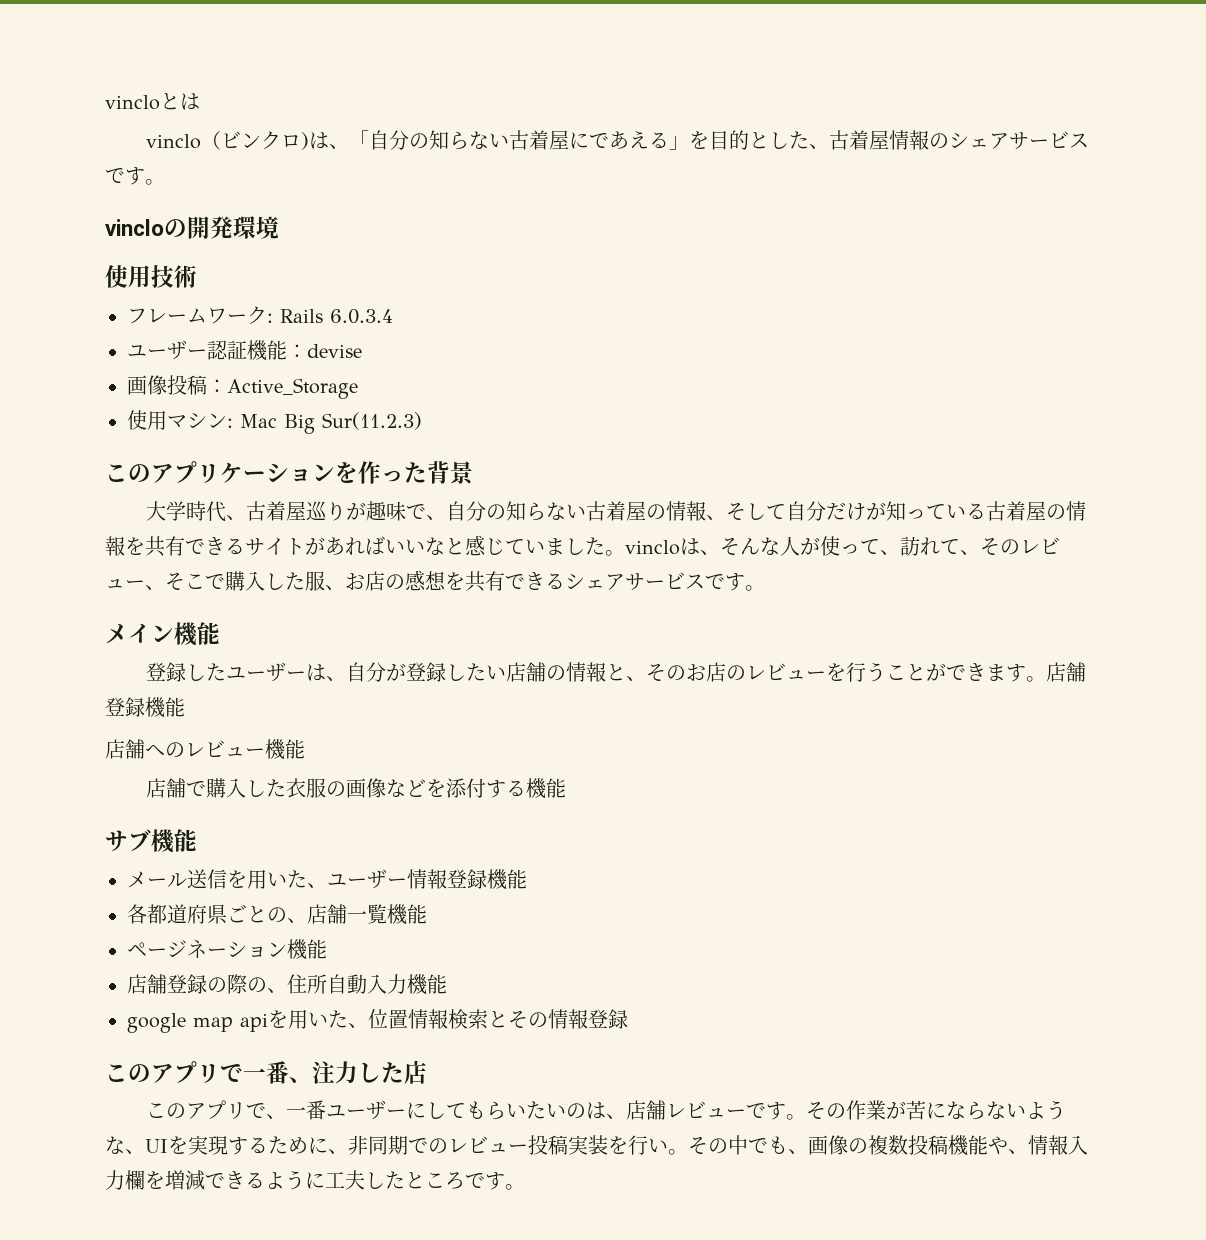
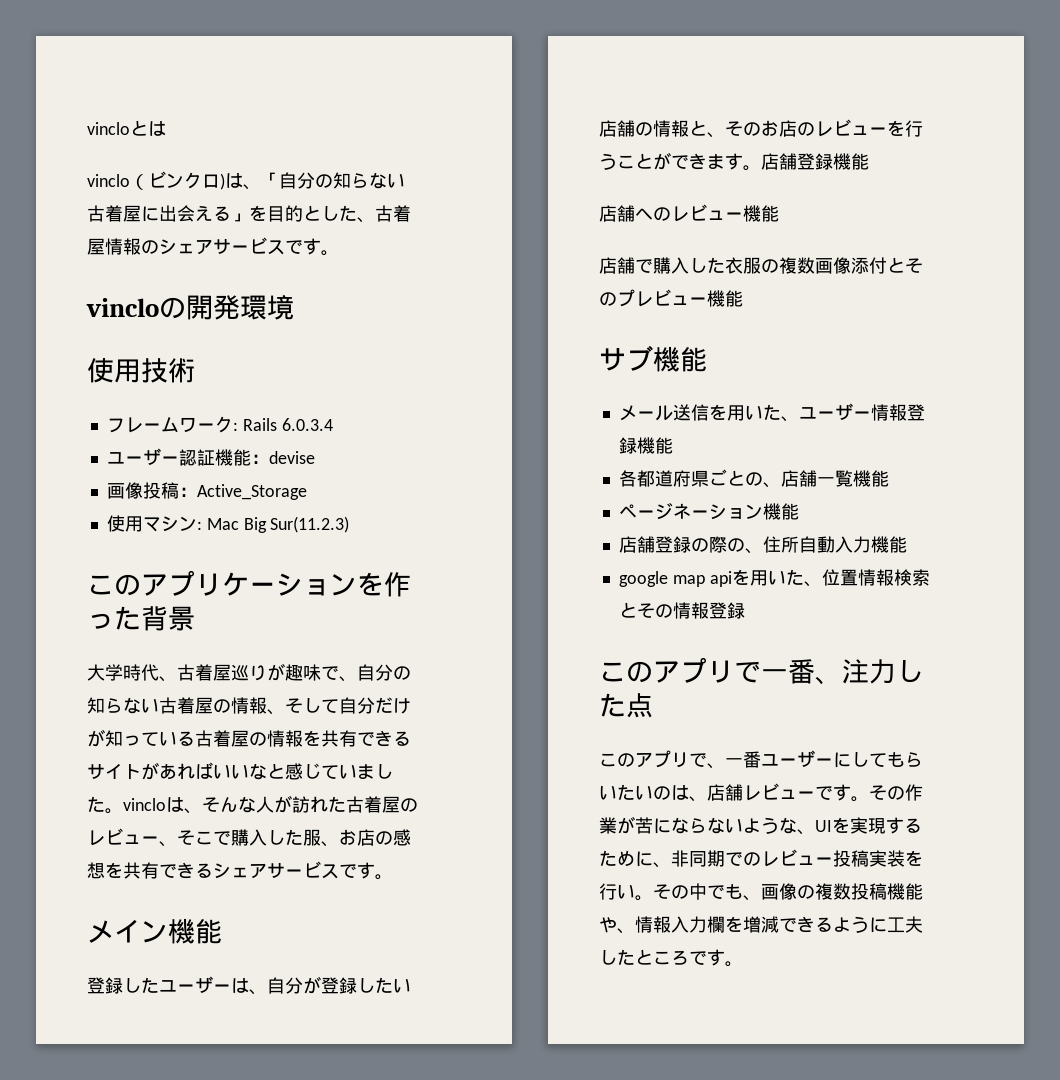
[588,131,629,149] であ -> [159,205,195,222] 出会
[820,536,1000,556] 使って、訪れて、そ -> [292,796,400,813] 訪れた古着屋
[345,778,526,798] 画像などを添付する -> [779,257,923,274] [599,289,707,307] 複数画像添付とそのプレビュー
[404,1060,427,1084] 店 -> [626,693,653,718] 点

